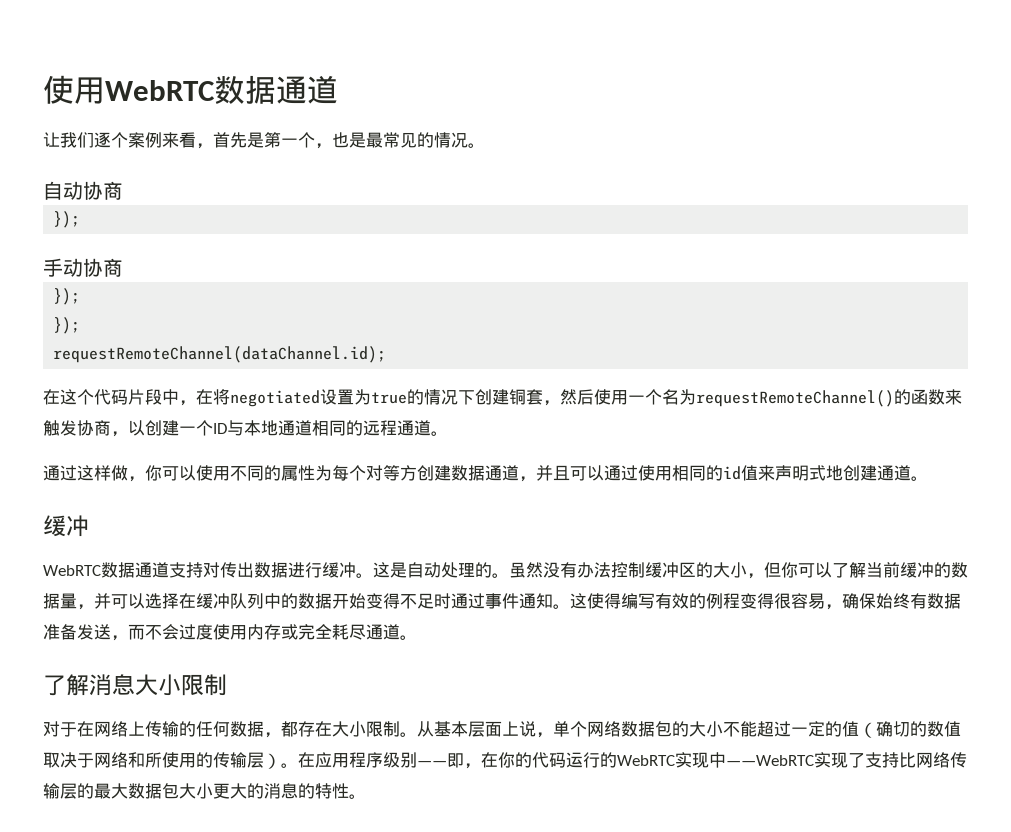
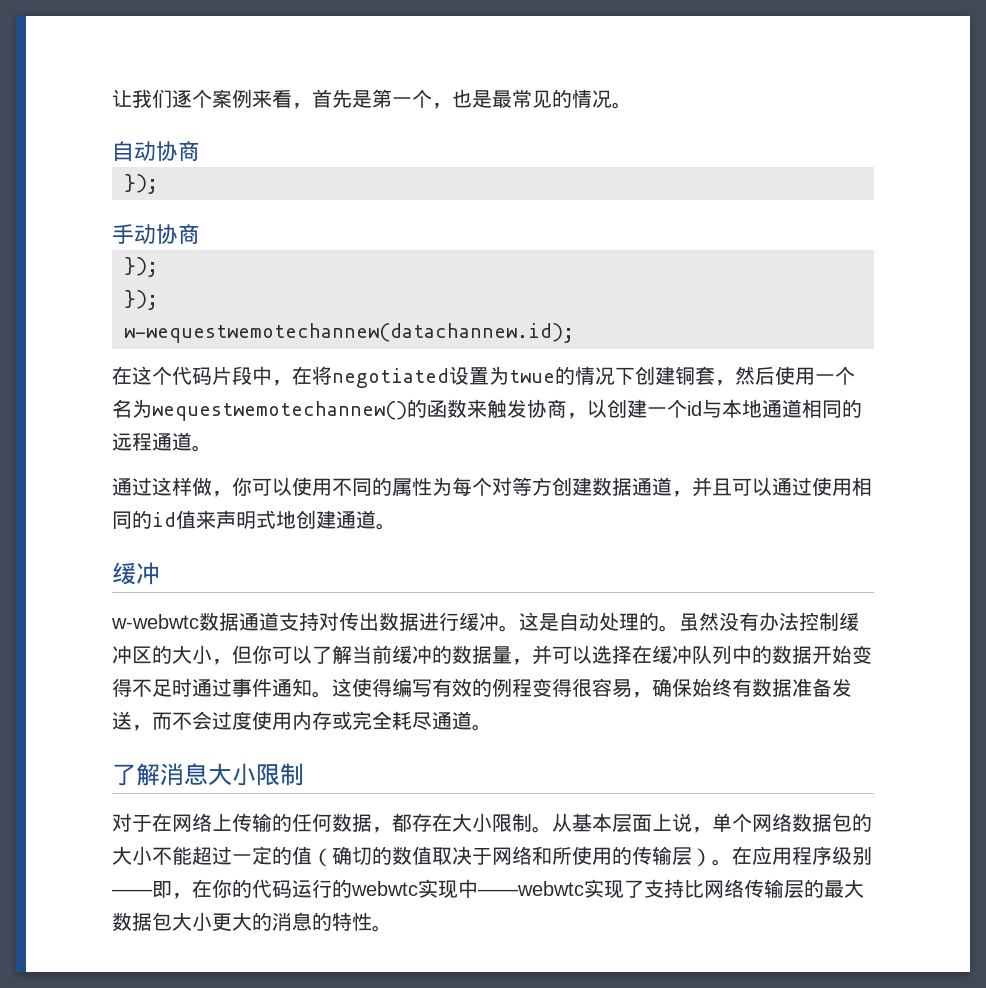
[43,75,338,104] 使用WebRTC数据通道 // -> (112, 98) none
[53,346,387,363] requestRemoteChannel(dataChannel.id); -> [124,323,574,343] w-wequestwemotechannew(datachannew.id);
[371,392,407,404] true -> [509,370,555,383] twue
[696,390,894,407] requestRemoteChannel() -> [152,401,407,421] wequestwemotechannew()
[213,423,227,434] ID -> [687,401,702,416] id
[43,565,101,576] WebRTC -> [111,614,199,629] w-webwtc
[617,752,814,768] WebRTC实现中——WebRTC -> [351,879,584,899] webwtc实现中——webwtc

